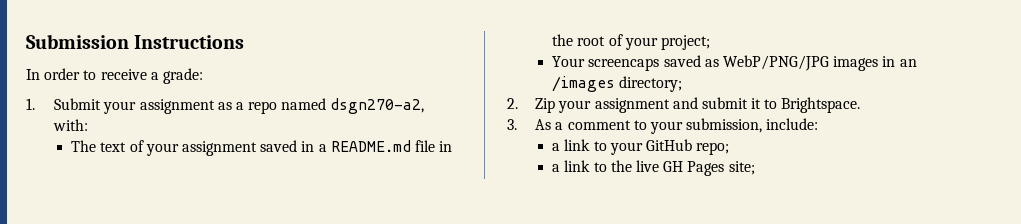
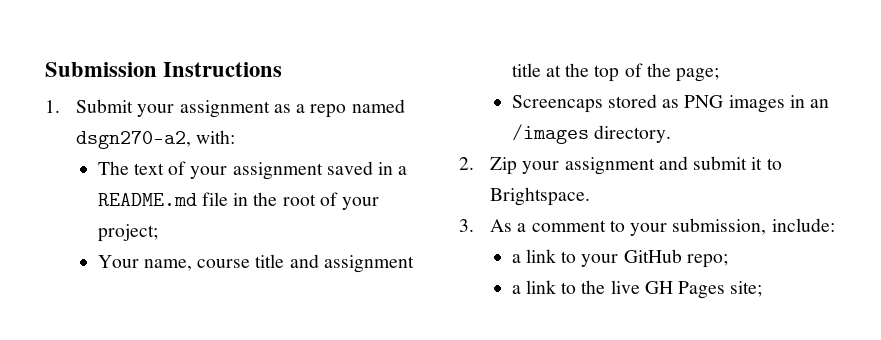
[26,68,203,84] // In order to receive a grade: -> (283, 69) none
[588,55,829,71] screencaps saved as WebP/PNG/JPG -> [143,254,414,273] [511,63,720,82] [511,94,724,113] name, course title and assignment title at the top of the page; // Screencaps stored as PNG
[619,76,683,92] directory; -> [593,125,671,143] directory.

